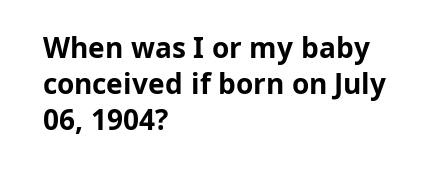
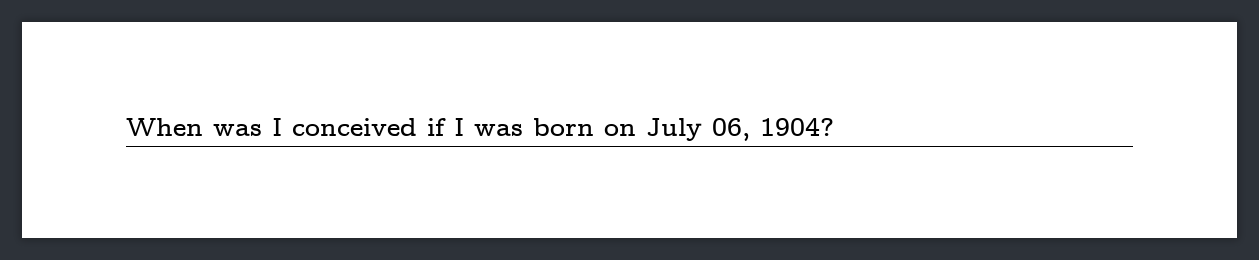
[211,36,370,65] [43,72,213,94] or my baby conceived if -> [292,118,523,136] conceived if I was

